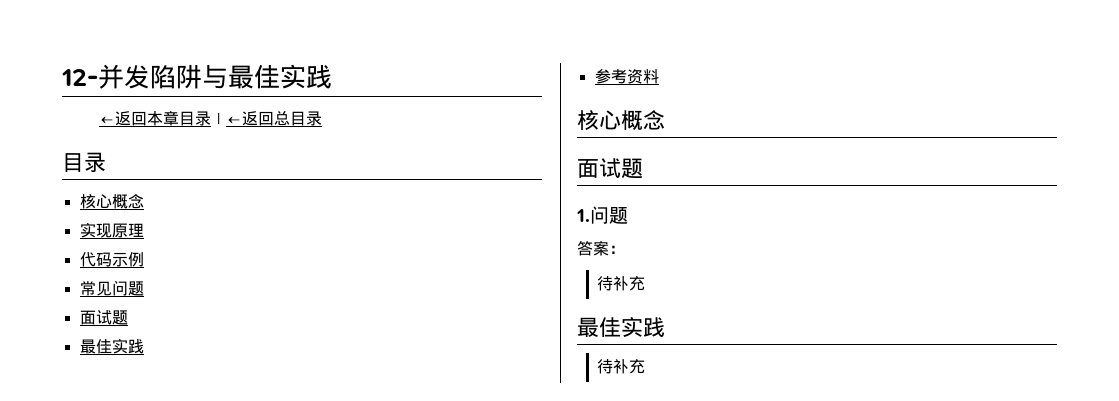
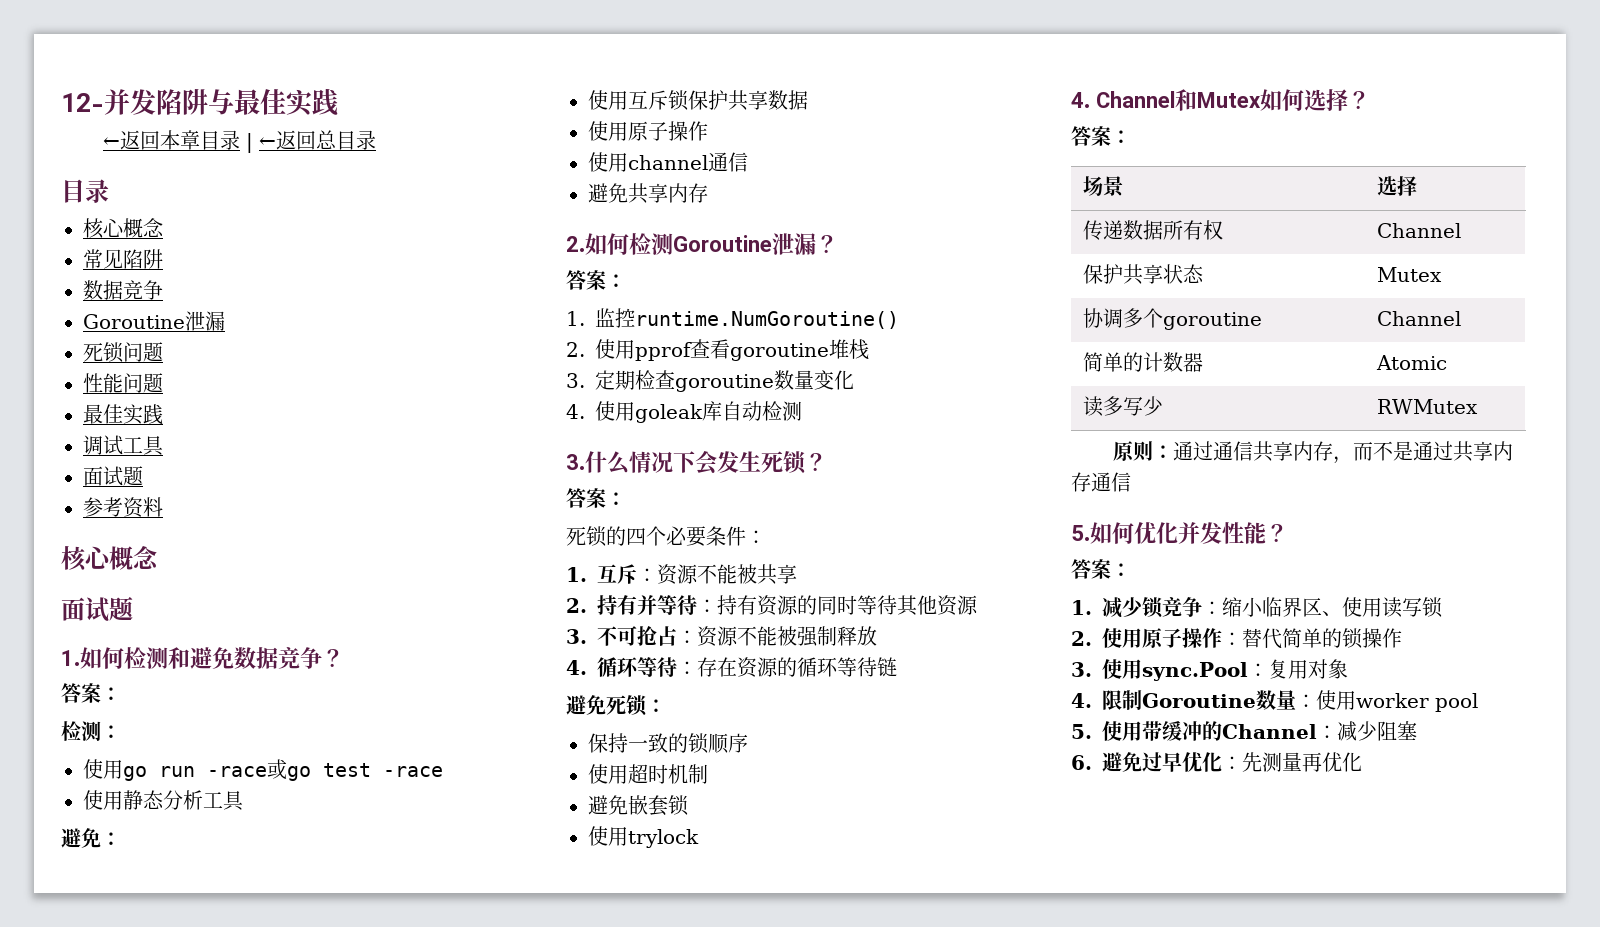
[79,222,144,238] [79,252,144,267] [79,280,144,296] [79,310,112,325] 实现原理 // 代码示例 // 常见问题 // 面试 -> [83,249,163,269] [83,280,163,300] [83,311,225,331] [83,342,163,363] [83,373,143,393] 常见陷阱 // 数据竞争 // Goroutine泄漏 // 死锁问题 // 性能问
(144, 346) none -> [83,435,164,456] [83,466,143,486] // 调试工具 // 面试题
[590,206,628,224] [577,240,625,256] [597,276,646,291] [577,317,665,338] [597,359,646,374] 问题 // 答案： // 待补充 // 最佳实践 // 待补充 -> [80,646,344,669] [61,683,121,703] [61,721,121,741] [83,759,443,781] [83,790,244,811] [61,828,121,848] [588,90,808,111] [588,121,708,141] [588,152,748,172] [588,183,708,204] [566,233,838,255] [566,270,626,290] [566,308,900,329] [566,339,870,361] [566,370,855,392] [566,401,803,423] [566,451,827,475] [566,488,626,508] [566,526,766,547] [566,564,797,585] [566,595,978,616] [566,625,877,647] [566,657,897,678] [566,695,666,716] [588,733,748,754] [588,764,708,784] [588,795,689,816] [588,826,699,848] [1071,89,1370,111] [1071,126,1131,146] [1083,176,1125,197] [1377,176,1418,196] [1083,220,1224,240] [1377,223,1462,238] [1083,264,1205,285] [1377,267,1443,282] [1083,308,1263,330] [1377,311,1462,326] [1083,352,1204,372] [1376,355,1448,370] [1083,396,1164,417] [1377,399,1479,414] [1112,441,1513,464] [1071,472,1131,492] [1071,522,1288,544] [1071,559,1131,579] [1071,596,1443,618] [1071,628,1402,649] [1071,659,1348,681] [1071,690,1478,712] [1071,721,1417,741] [1071,752,1362,772] 如何检测和避免数据竞争？ // 答案： // 检测： // 使用go run -race或go test -race // 使用静态分析工具 // 避免： // 使用互斥锁保护共享数据 // 使用原子操作 // 使用channel通信 // 避免共享内存 // 2.如何检测Goroutine泄漏？ // 答案： // 1.监控runtime.NumGoroutine() // 2.使用pprof查看goroutine堆栈 // 3.定期检查goroutine数量变化 // 4.使用goleak库自动检测 // 3.什么情况下会发生死锁？ // 答案： // 死锁的四个必要条件： // 1.互斥：资源不能被共享 // 2.持有并等待：持有资源的同时等待其他资源 // 3.不可抢占：资源不能被强制释放 // 4.循环等待：存在资源的循环等待链 // 避免死锁： // 保持一致的锁顺序 // 使用超时机制 // 避免嵌套锁 // 使用trylock // 4. Channel和Mutex如何选择？ // 答案： // 场景 | 选择 // 传递数据所有权 | Channel // 保护共享状态 | Mutex // 协调多个goroutine | Channel // 简单的计数器 | Atomic // 读多写少 | RWMutex // 原则：通过通信共享内存，而不是通过共享内存通信 // 5.如何优化并发性能？ // 答案： // 1.减少锁竞争：缩小临界区、使用读写锁 // 2.使用原子操作：替代简单的锁操作 // 3.使用sync.Pool：复用对象 // 4.限制Goroutine数量：使用worker pool // 5.使用带缓冲的Channel：减少阻塞 // 6.避免过早优化：先测量再优化

